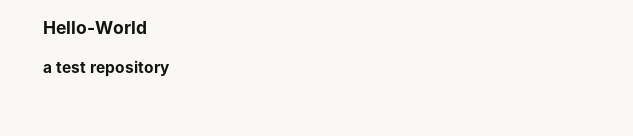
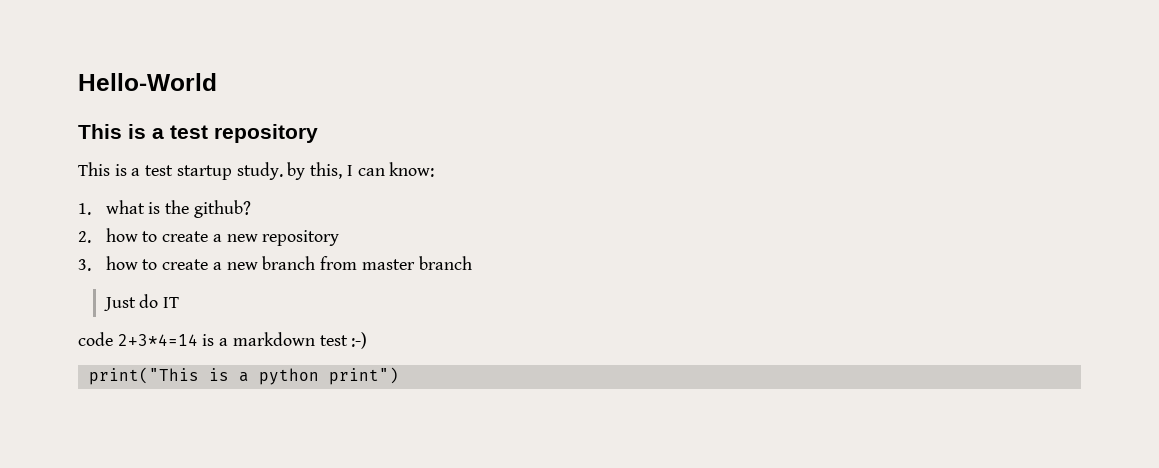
(147, 27) none -> [78,124,146,139] This is
(171, 68) none -> [78,162,435,180] [78,200,251,218] [78,228,340,246] [78,256,472,271] [103,294,180,311] [78,332,368,349] [88,367,399,385] // This is a test startup study. by this, I can know: // 1. what is the github? // 2. how to create a new repository // 3. how to create a new branch from master branch // Just do IT // code 2+3*4=14 is a markdown test :-) // print("This is a python print")

